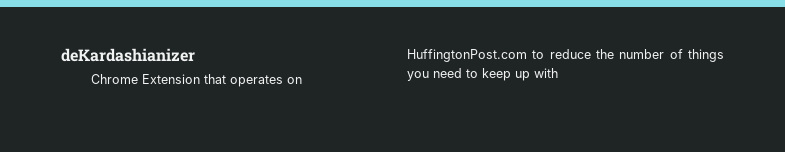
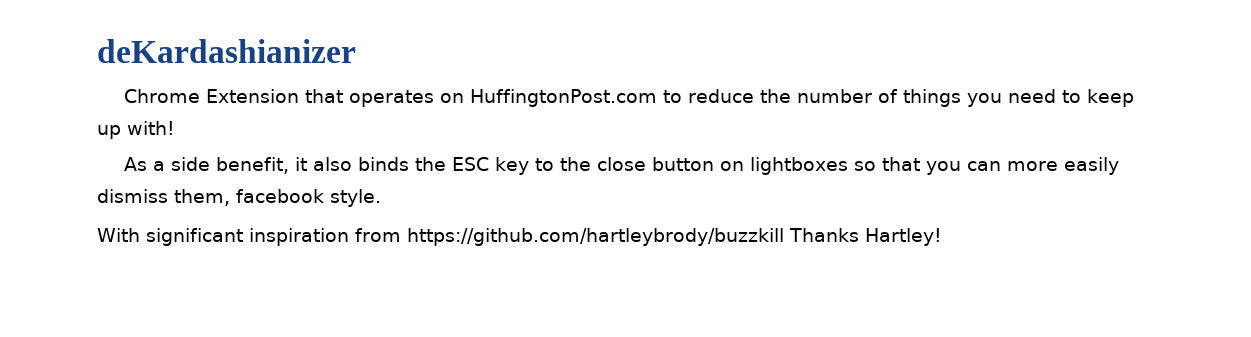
[534,68,558,78] with -> [127,121,175,135] [123,157,1119,175] [97,189,381,207] [97,228,942,246] with! // As a side benefit, it also binds the ESC key to the close button on lightboxes so that you can more easily dismiss them, facebook style. // With significant inspiration from https://github.com/hartleybrody/buzzkill Thanks Hartley!

